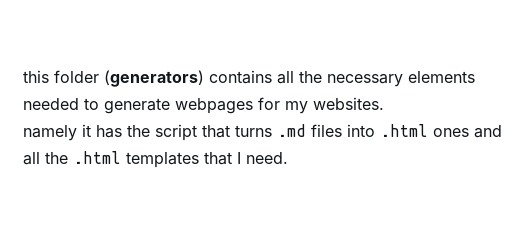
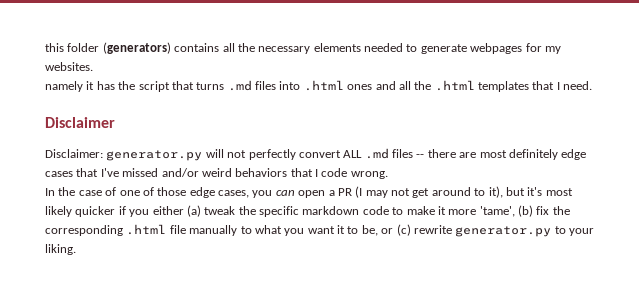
(288, 158) none -> [45,117,115,128] [45,148,587,161] [45,168,388,179] [45,186,573,198] [45,205,570,217] [45,224,594,237] [45,244,76,255] // Disclaimer // Disclaimer: generator.py will not perfectly convert ALL .md files -- there are most definitely edge cases that I've missed and/or weird behaviors that I code wrong. // In the case of one of those edge cases, you can open a PR (I may not get around to it), but it's most likely quicker if you either (a) tweak the specific markdown code to make it more 'tame', (b) fix the corresponding .html file manually to what you want it to be, or (c) rewrite generator.py to your liking.

